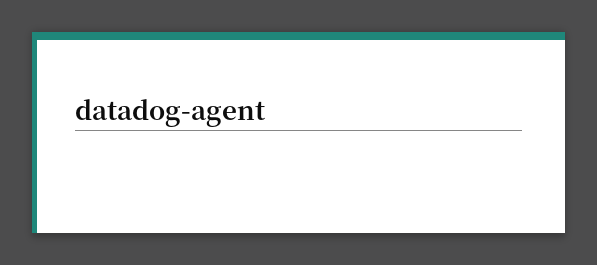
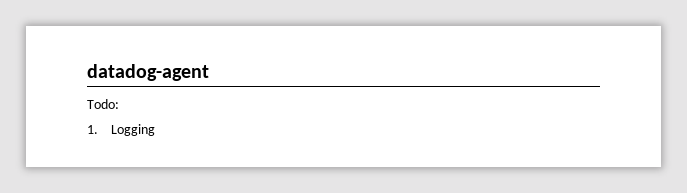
(266, 113) none -> [87,99,119,109] [87,124,156,136] // Todo: // 1. Logging

